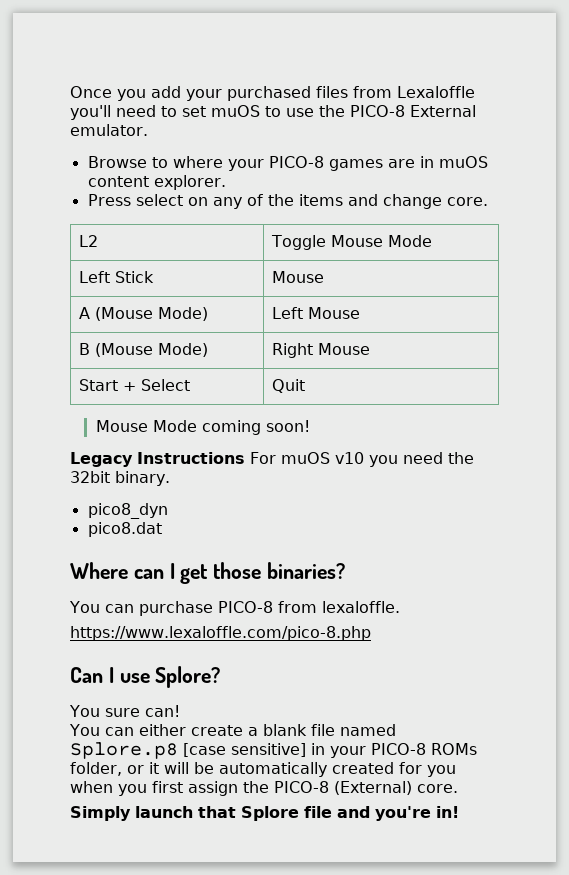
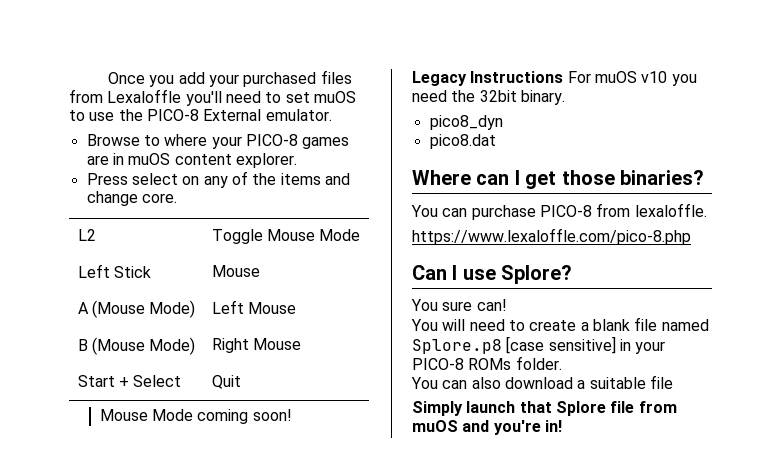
[104,724,186,736] can either -> [442,319,525,331] will need to
[70,762,456,777] [70,781,458,796] folder, or it will be automatically created for you when you first assign the PICO-8 (External) core. -> [515,356,562,370] [411,375,673,389] folder. // You can also download a suitable file
(332, 812) none -> [638,401,677,413] [412,420,458,432] from muOS

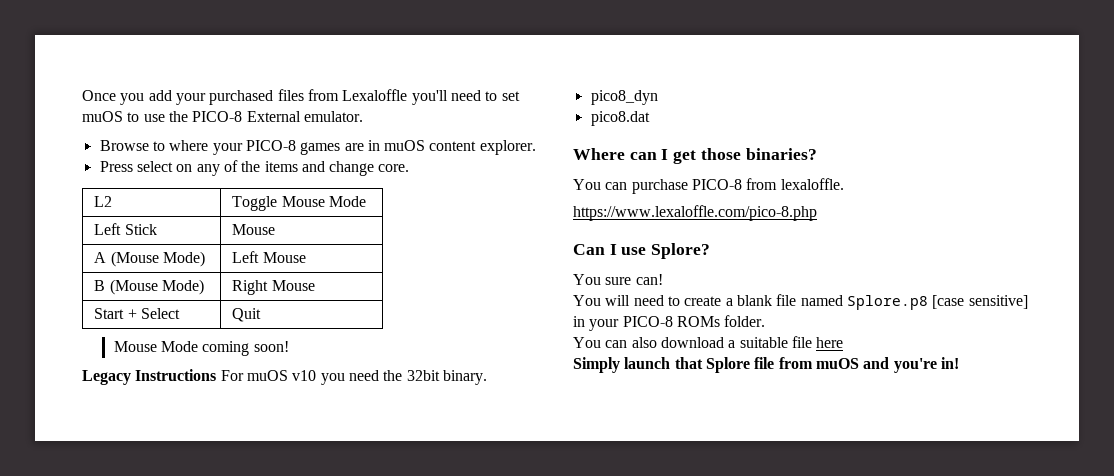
(673, 382) none -> [816,337,844,348] here

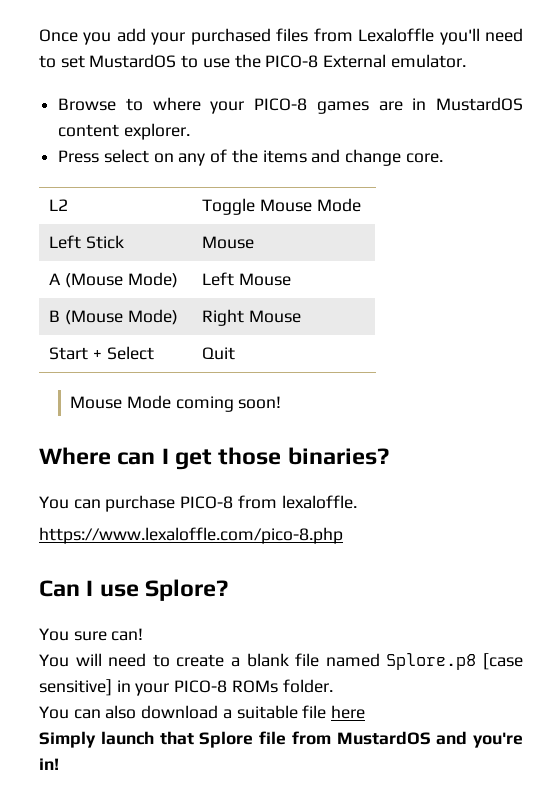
[82,111,123,122] muOS -> [89,54,177,68] MustardOS
[384,140,426,151] muOS -> [436,97,523,111] MustardOS
[82,369,487,385] [590,90,658,105] [590,111,650,126] // Legacy Instructions For muOS v10 you need the 32bit binary. // pico8_dyn // pico8.dat -> (282, 402) none
[815,358,859,369] muOS -> [336,731,431,745] MustardOS

